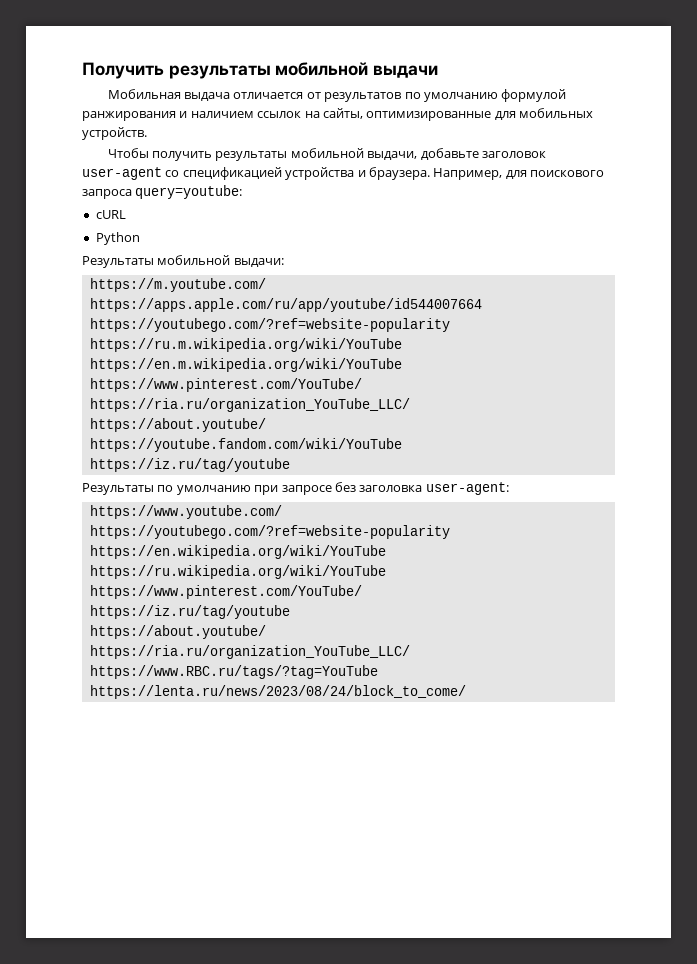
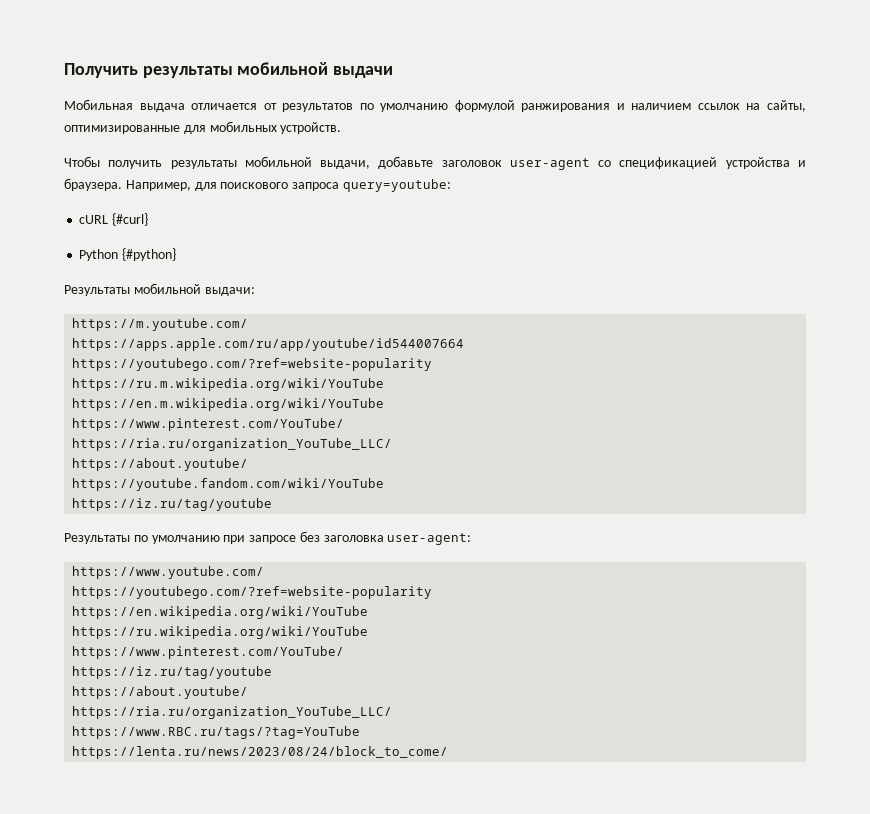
(126, 214) none -> [112,213,149,226] {#curl}
(140, 238) none -> [122,248,177,261] {#python}

